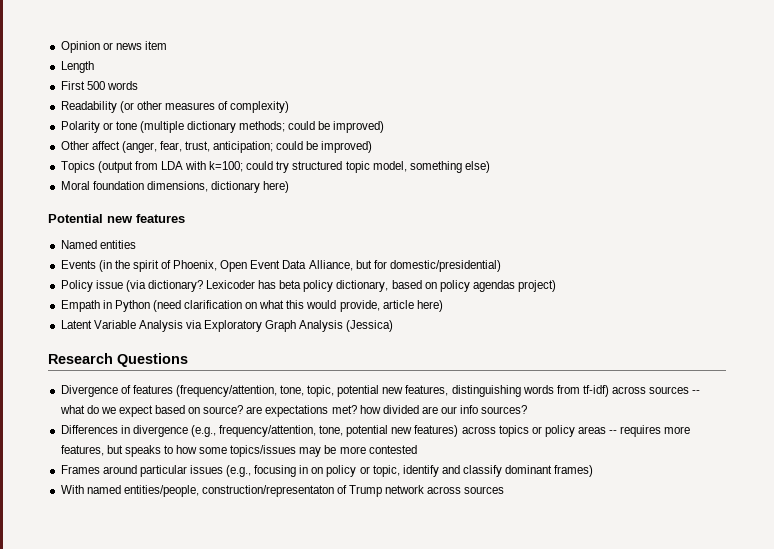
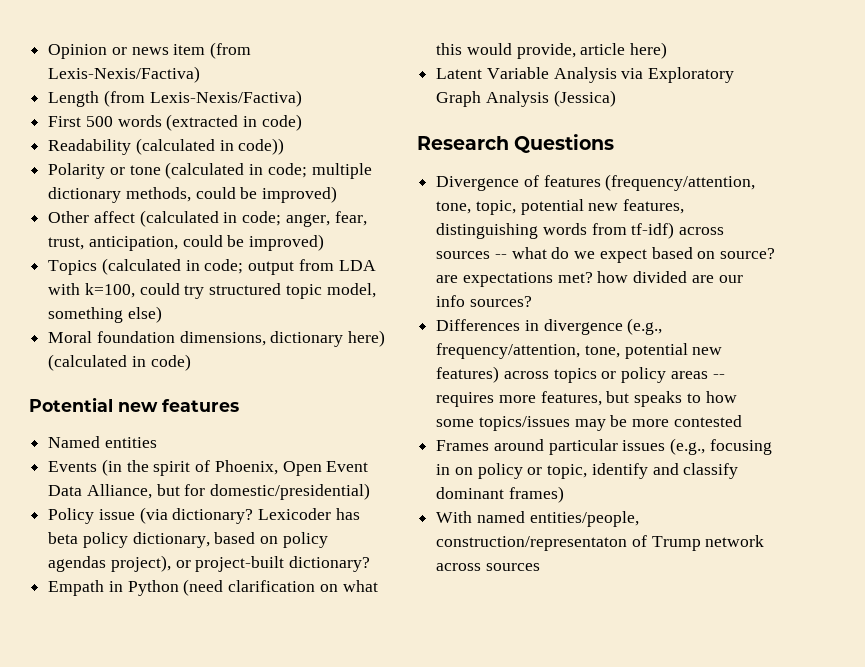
(167, 45) none -> [210,42,252,59] [48,66,201,83] (from Lexis-Nexis/Factiva)
(94, 67) none -> [103,90,302,107] (from Lexis-Nexis/Factiva)
[60,101,290,113] [60,121,286,133] // Readability (or other measures of complexity) // Polarity or tone (multiple dictionary methods; -> [166,114,302,131] [48,138,285,155] [48,162,372,179] [48,187,191,203] (extracted in code) // Readability (calculated in code)) // Polarity or tone (calculated in code; multiple dictionary methods,
[121,141,157,153] (anger, -> [139,210,330,227] (calculated in code; anger,
[213,141,274,153] anticipation; -> [88,236,178,251] anticipation,
[97,161,133,173] (output -> [101,258,295,275] (calculated in code; output
[209,161,244,172] k=100; -> [84,283,135,298] k=100,
(290, 187) none -> [48,354,191,371] (calculated in code)
[518,280,557,292] project) -> [110,555,371,572] project), or project-built dictionary?

